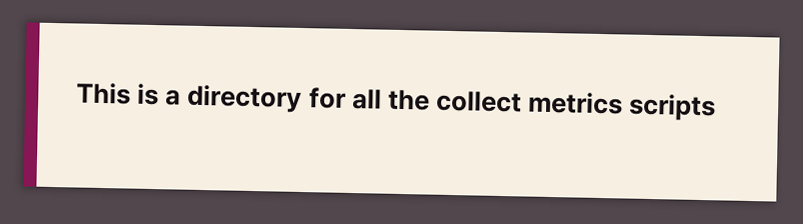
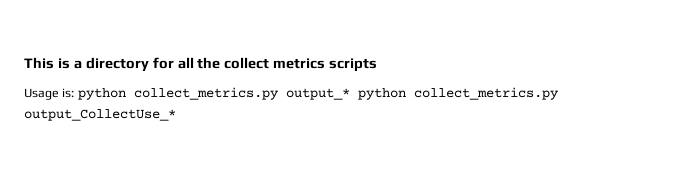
(717, 107) none -> [24,87,559,100] [24,109,176,121] // Usage is: python collect_metrics.py output_* python collect_metrics.py output_CollectUse_*

